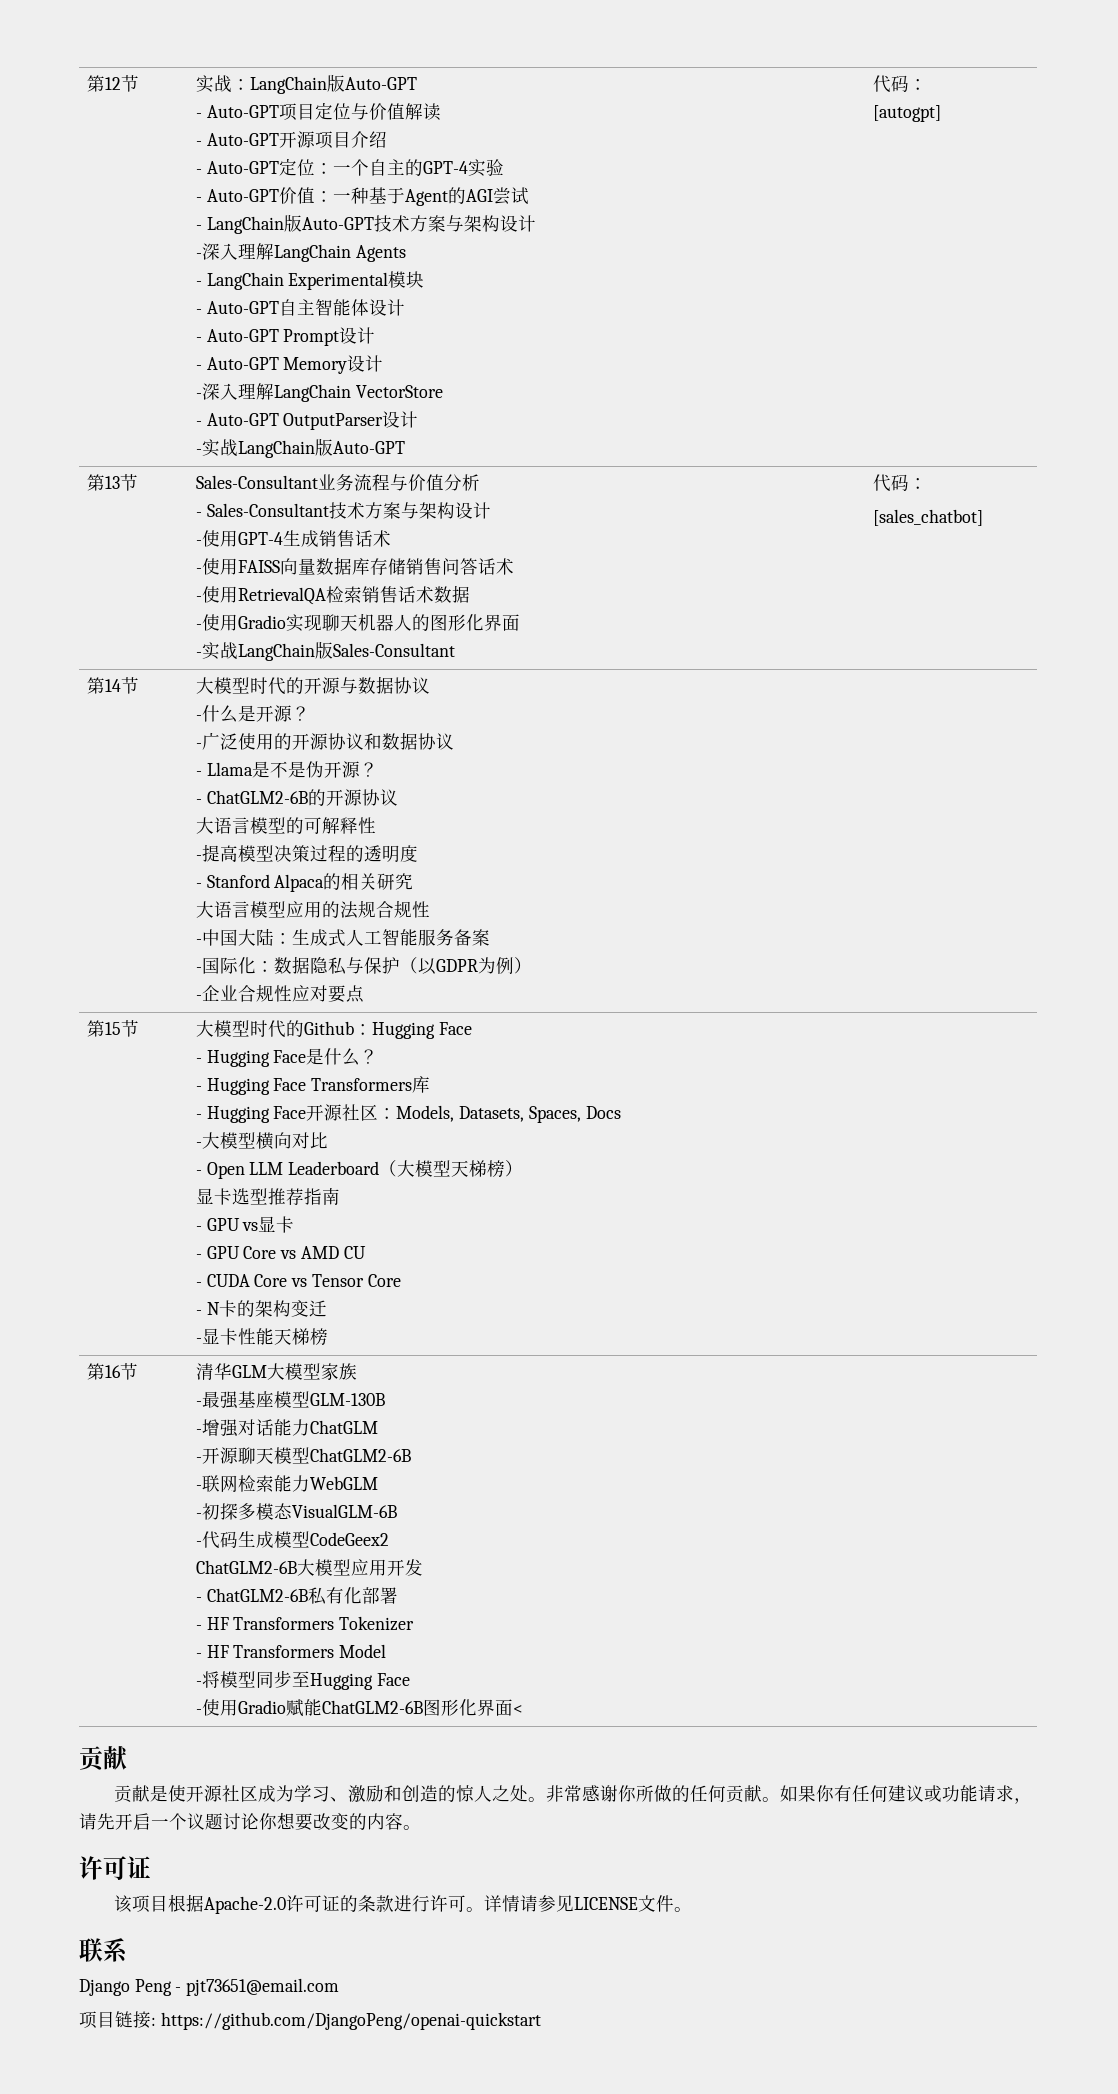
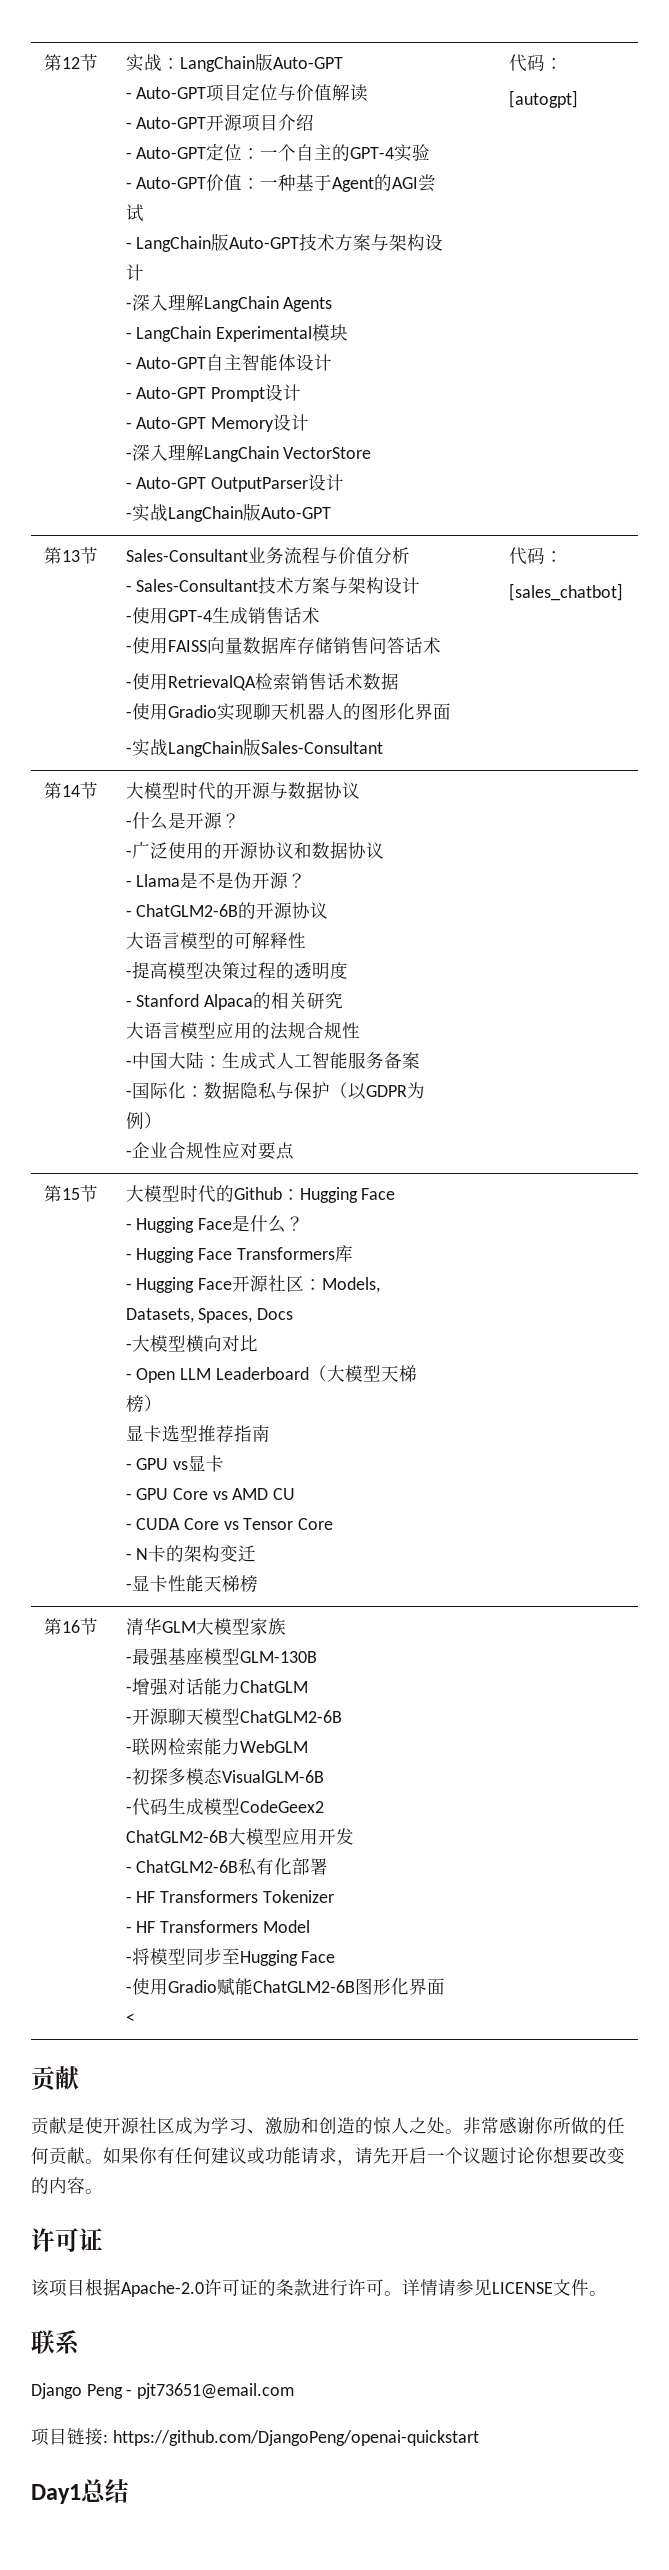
(541, 2021) none -> [31,2479,129,2504] // Day1总结

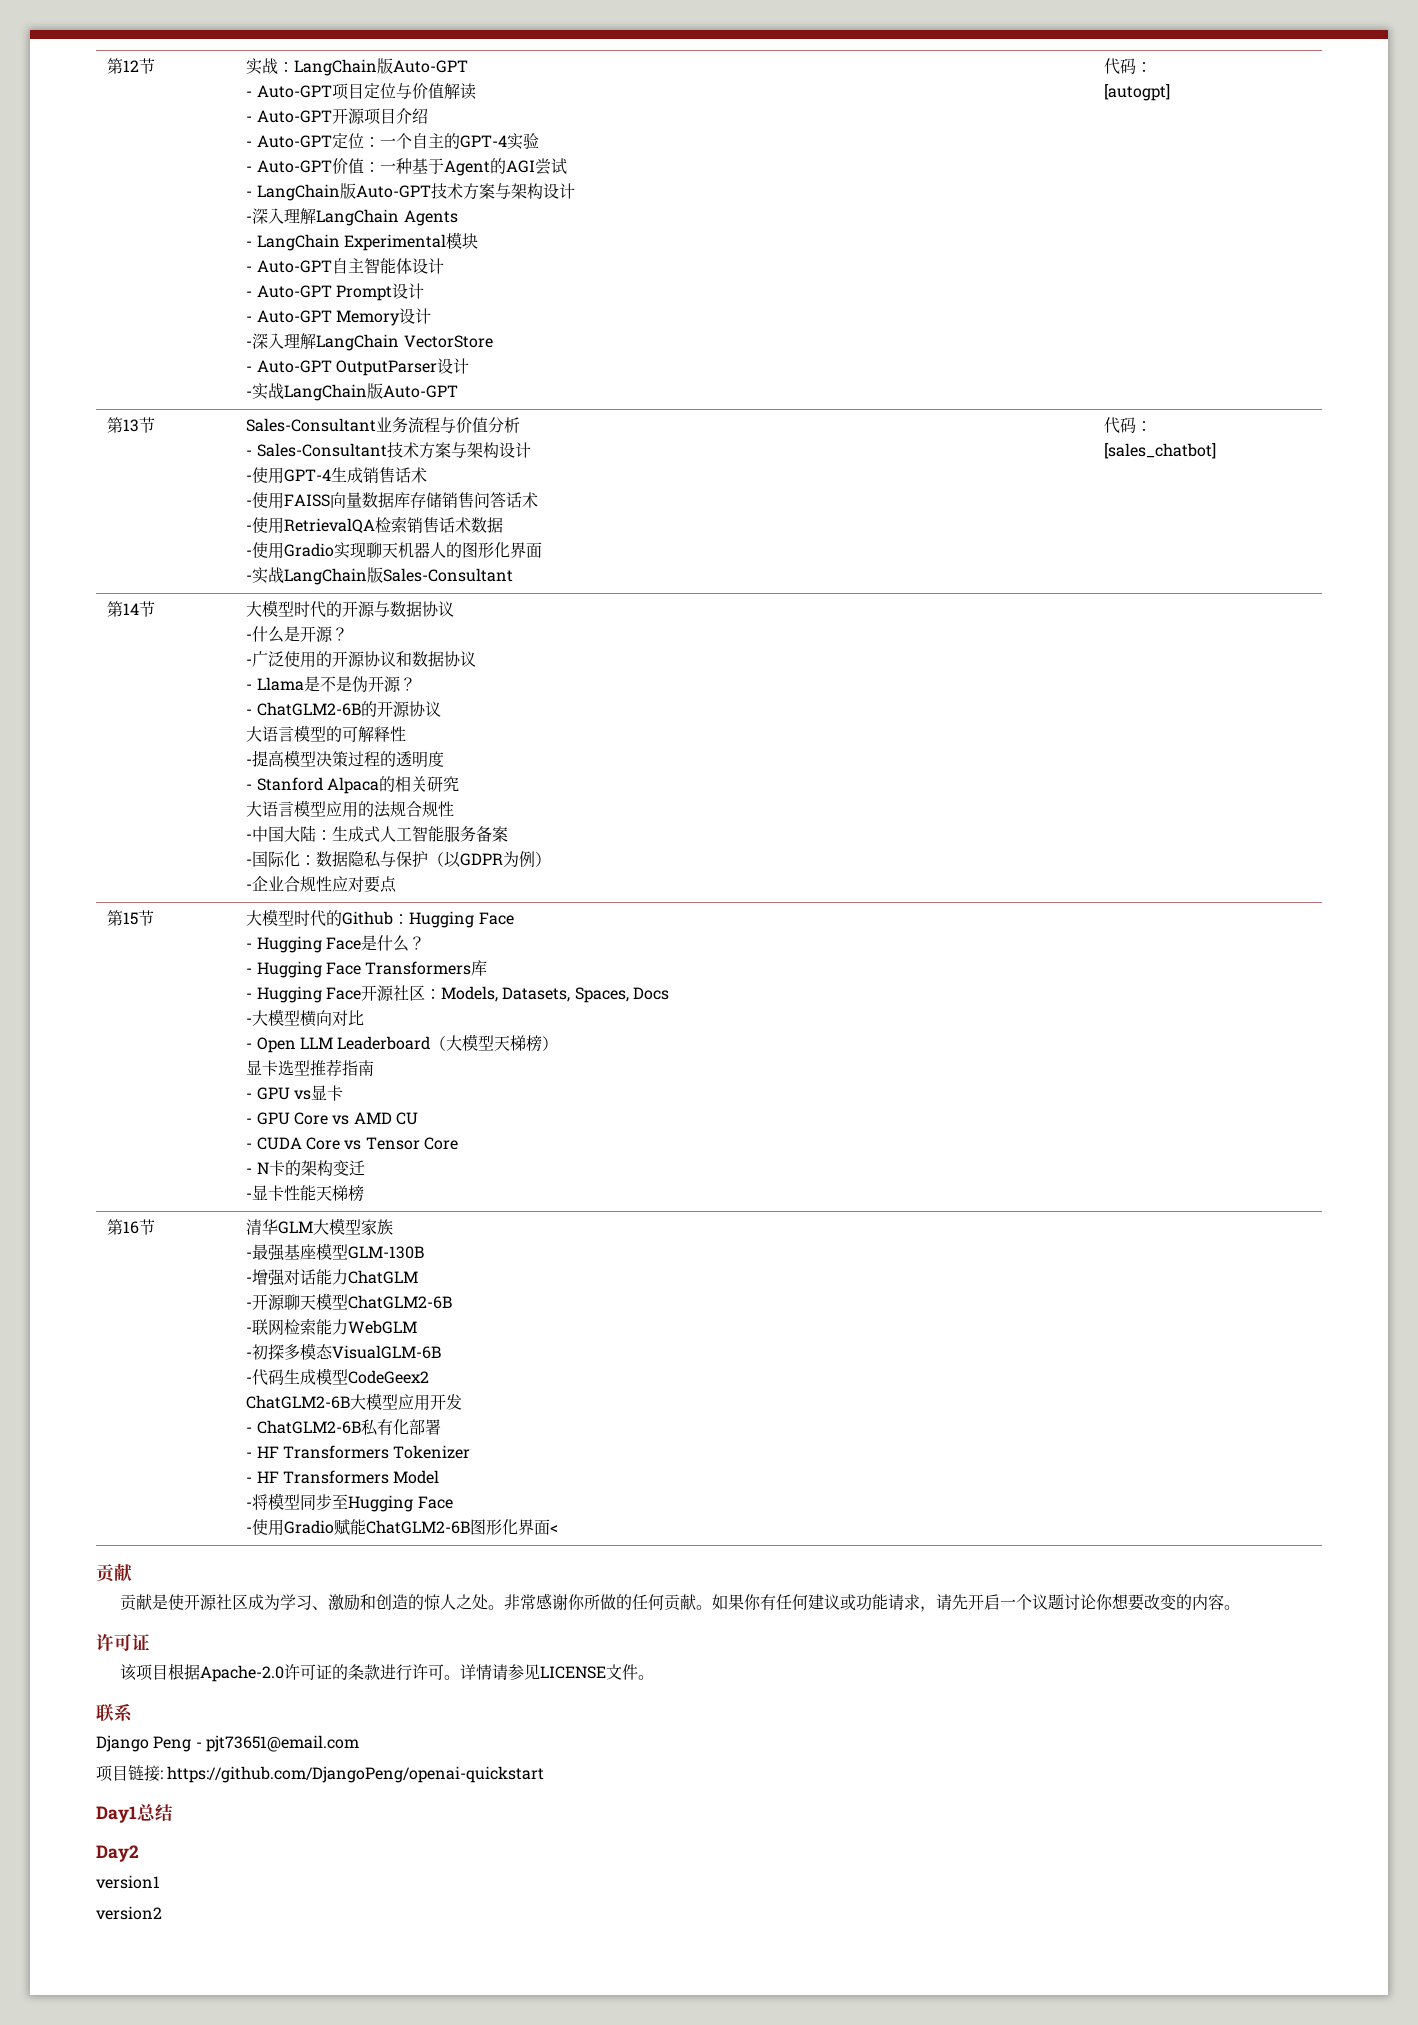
(129, 2491) none -> [96,1845,139,1862] [96,1875,160,1889] [96,1906,162,1920] // Day2 // version1 // version2

